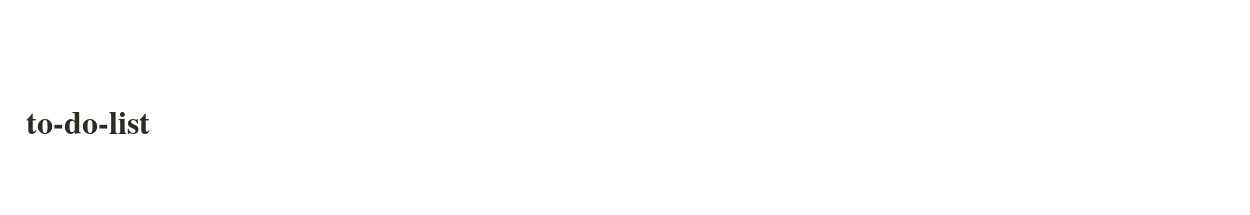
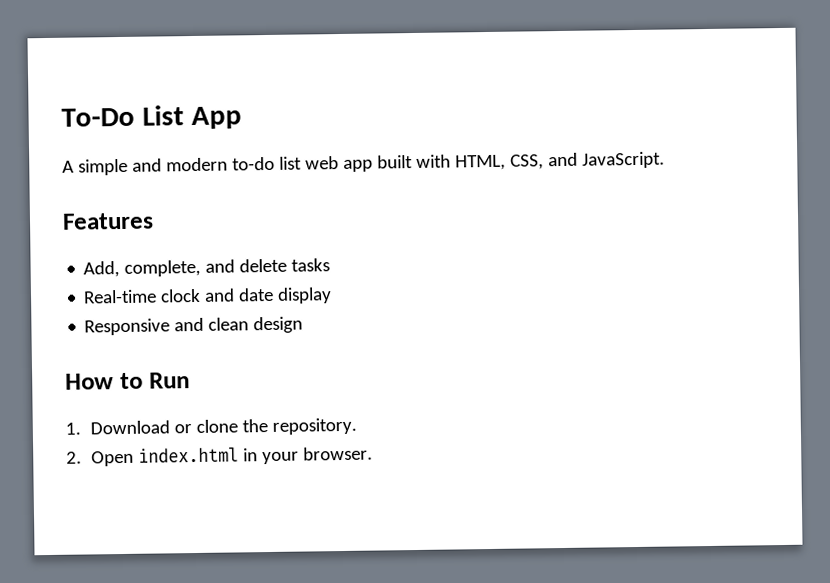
[26,112,150,134] to-do-list -> [61,105,242,130] [62,151,665,176] [62,212,154,230] [83,258,331,278] [83,287,333,304] [84,316,304,336] [65,372,190,390] [65,417,358,435] [66,446,374,467] To-Do List App // A simple and modern to-do list web app built with HTML, CSS, and JavaScript. // Features // Add, complete, and delete tasks // Real-time clock and date display // Responsive and clean design // How to Run // 1. Download or clone the repository. // 2. Open index.html in your browser.

